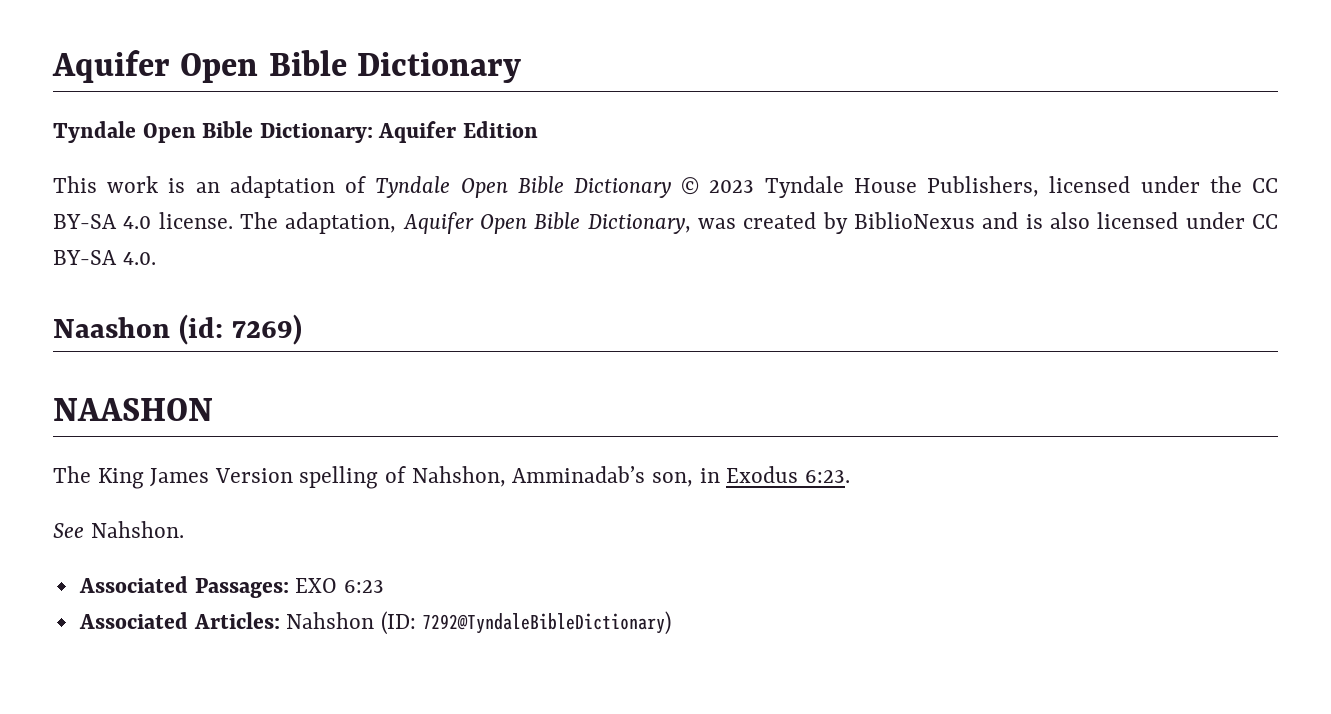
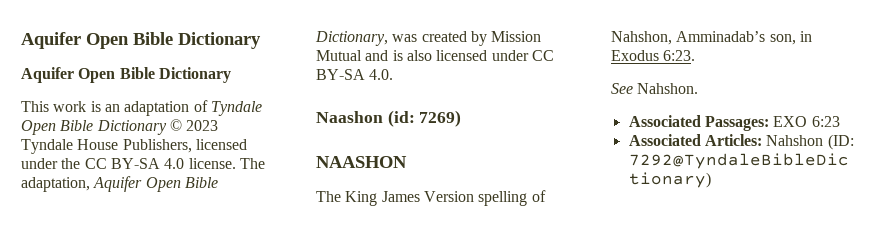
[52,50,521,83] [53,121,539,143] Aquifer Open Bible Dictionary // Tyndale Open Bible Dictionary: Aquifer Edition -> [21,32,261,49] [21,67,231,83] Aquifer Open Bible Dictionary // Aquifer Open Bible Dictionary
[854,212,976,229] BiblioNexus -> [491,31,542,42] [316,50,362,61] Mission Mutual

